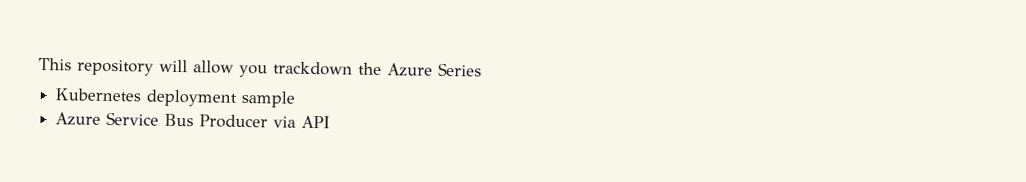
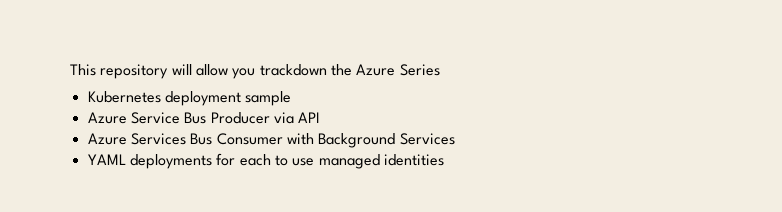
(331, 122) none -> [87,133,455,148] [87,153,444,169] // Azure Services Bus Consumer with Background Services // YAML deployments for each to use managed identities

